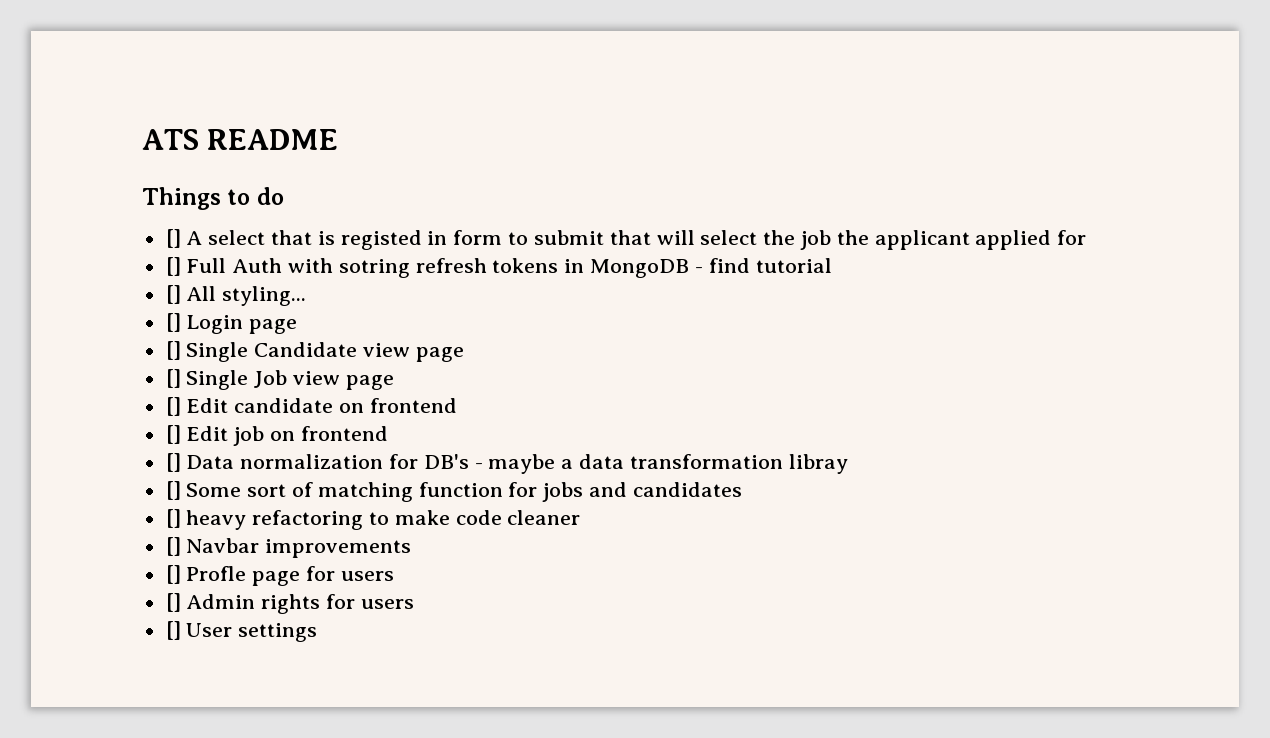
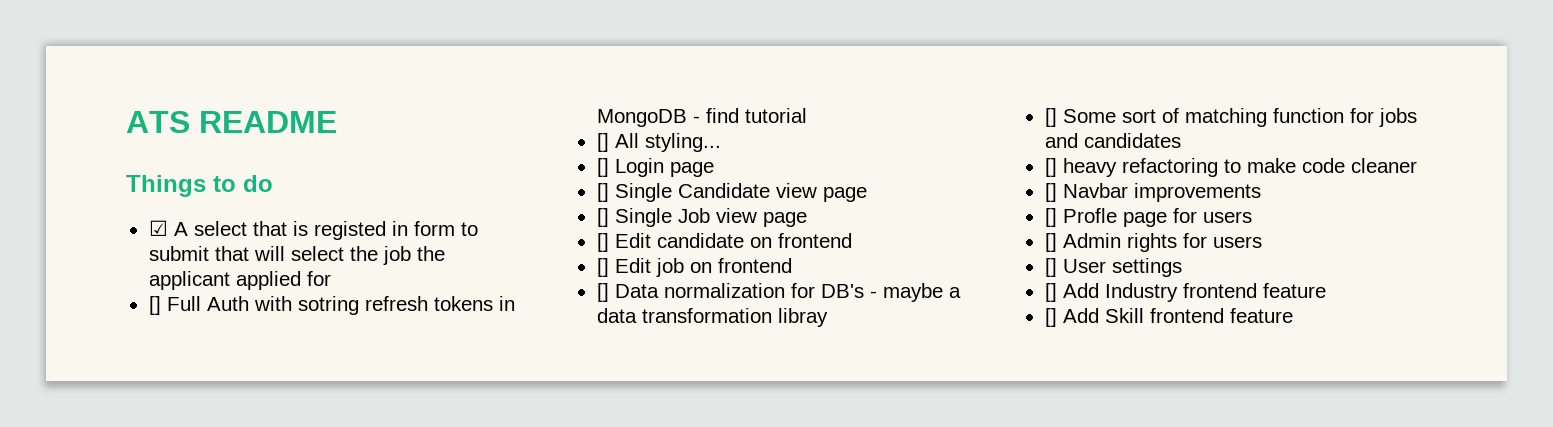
[165,229,181,248] [] -> [148,220,168,236] ☑
(318, 632) none -> [1044,283,1326,302] [1044,308,1293,327] // [] Add Industry frontend feature // [] Add Skill frontend feature

